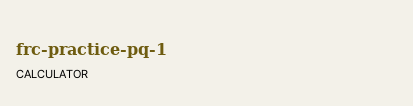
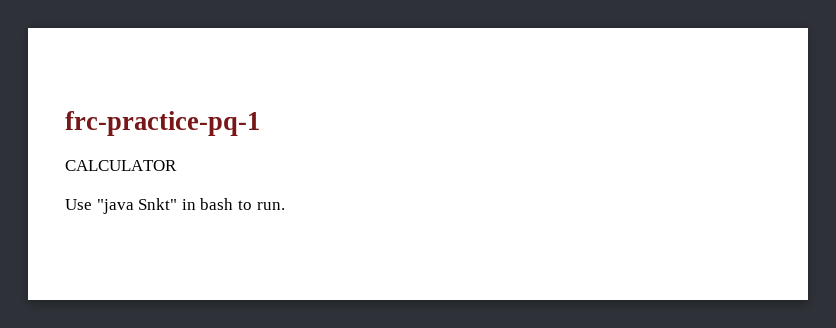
(88, 74) none -> [65,198,285,214] // Use "java Snkt" in bash to run.

